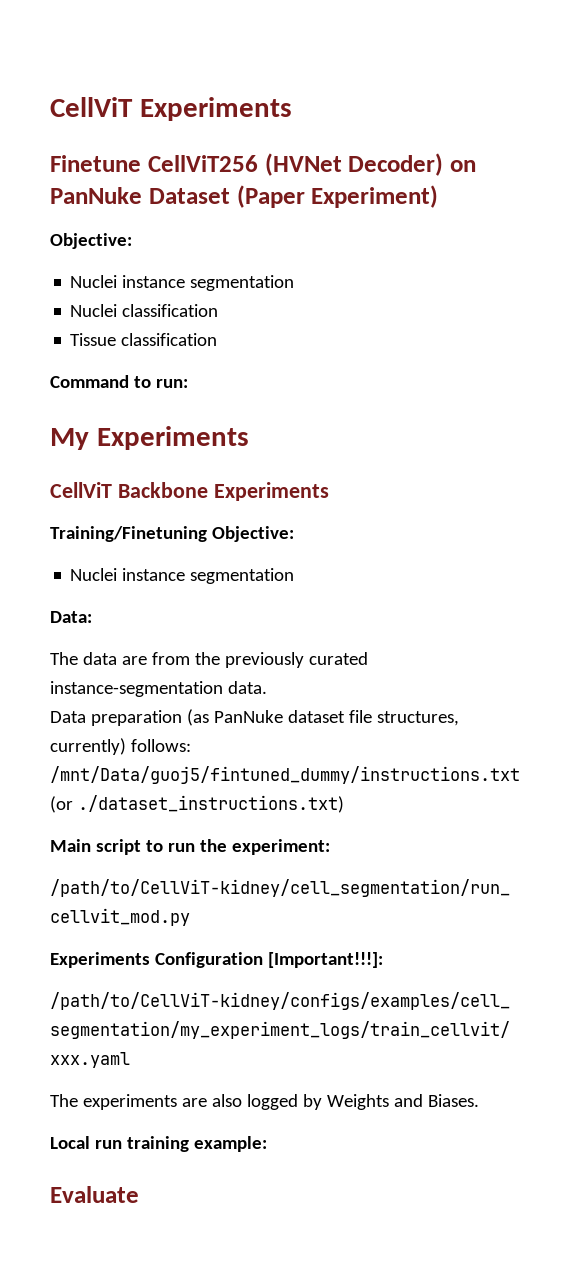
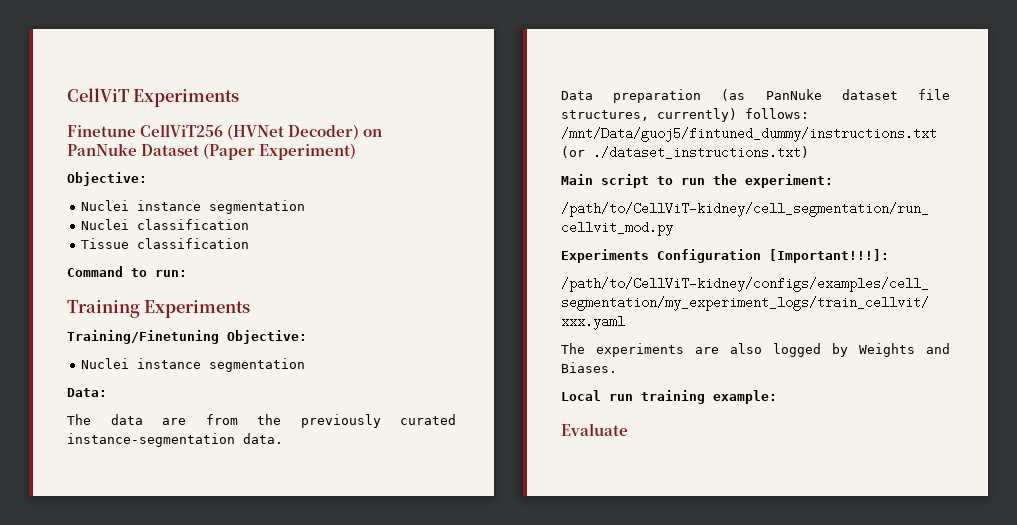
[50,426,249,450] [50,482,208,498] My Experiments // CellViT Backbone -> [67,300,140,318] Training

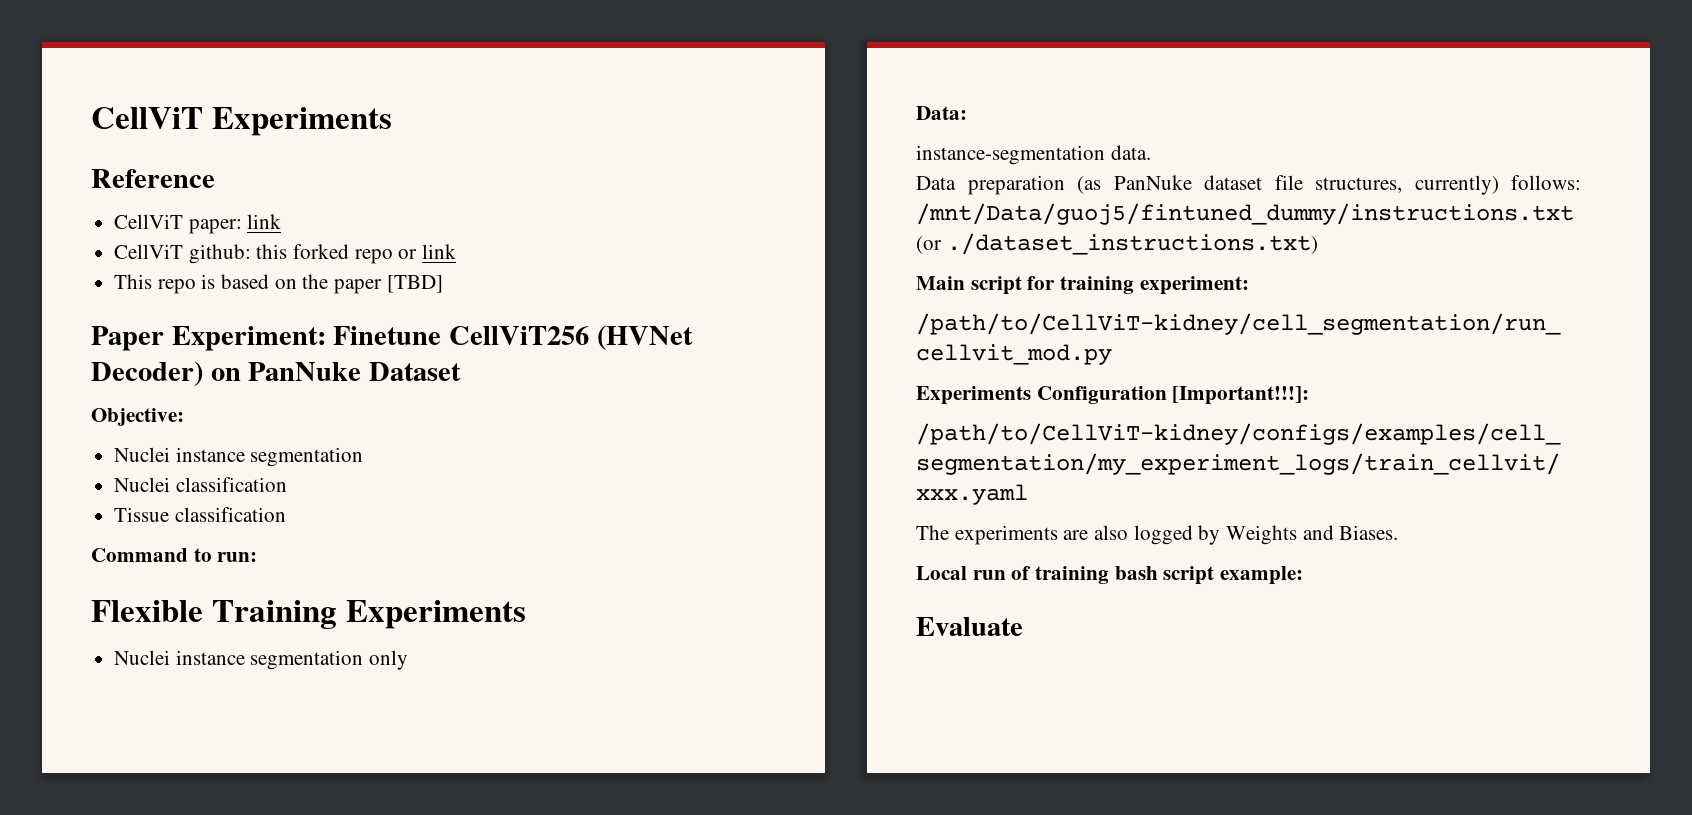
(240, 98) none -> [91,169,215,188] [114,214,282,234] [114,244,457,264] [114,274,443,294] [91,326,326,351] Reference // CellViT paper: link // CellViT github: this forked repo or link // This repo is based on the paper [TBD] // Paper Experiment:
[203,143,357,160] (Paper Experiment) -> (462, 371) none
(187, 273) none -> [91,600,203,622] Flexible
[67,330,307,344] [81,358,306,372] // Training/Finetuning Objective: // Nuclei instance segmentation -> [114,650,409,670] // Nuclei instance segmentation only
[67,414,456,428] The data are from the previously curated -> (967, 113) none
[657,174,737,185] to run the -> [1027,276,1135,294] for training
[641,390,705,404] training -> [1011,566,1215,585] of training bash script

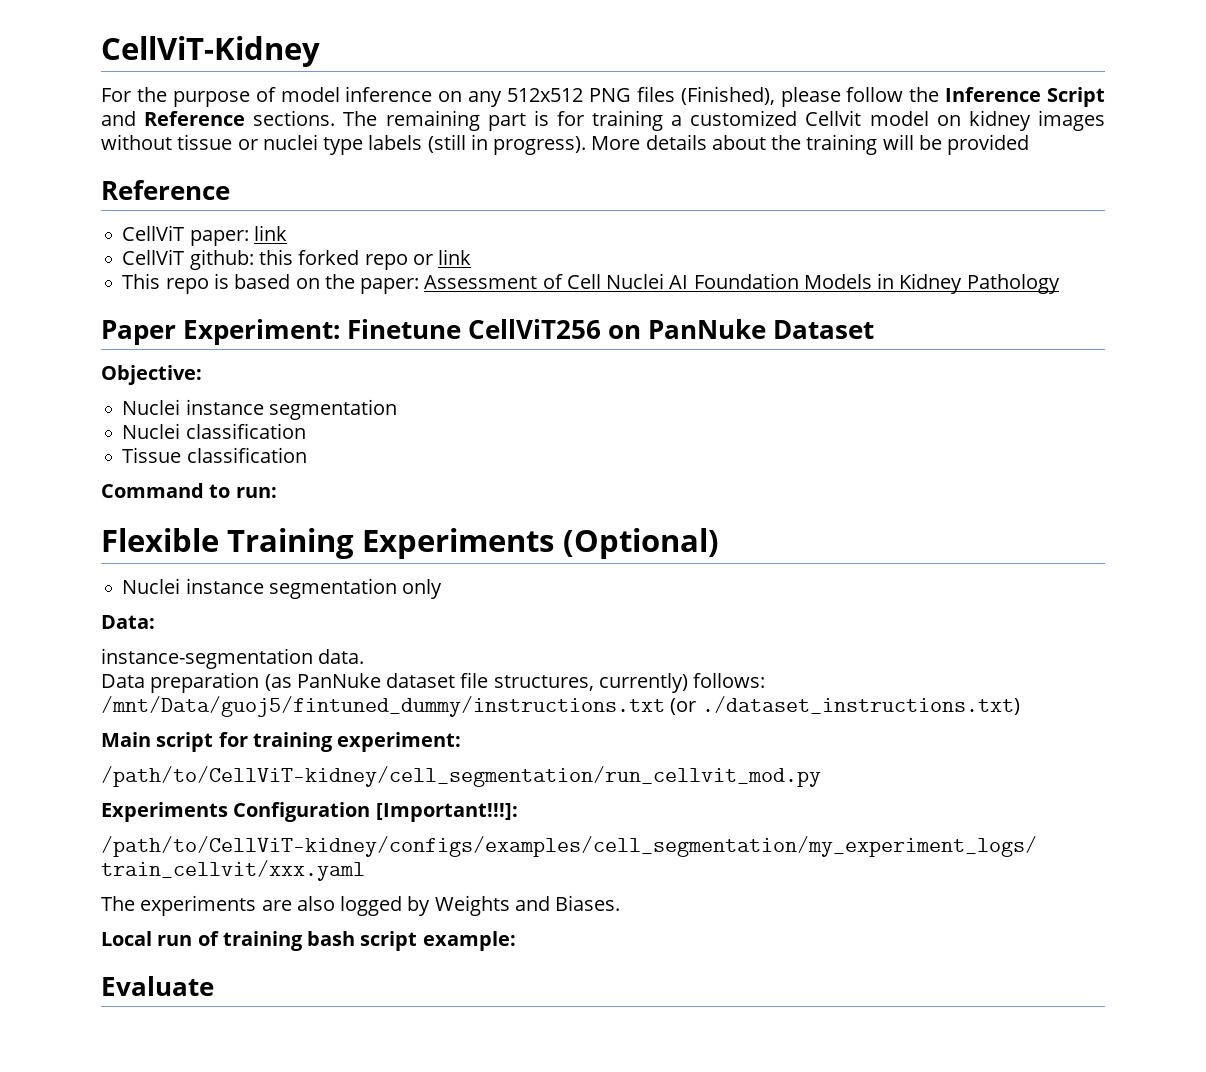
[91,107,392,136] CellViT Experiments -> [101,36,320,67] [101,86,1105,107] [101,110,1105,131] [101,134,1030,155] CellViT-Kidney // For the purpose of model inference on any 512x512 PNG files (Finished), please follow the Inference Script and Reference sections. The remaining part is for training a customized Cellvit model on kidney images without tissue or nuclei type labels (still in progress). More details about the training will be provided
[334,275,443,294] paper [TBD] -> [360,273,1060,294] paper: Assessment of Cell Nuclei AI Foundation Models in Kidney Pathology
[596,325,693,350] [91,361,203,386] (HVNet Decoder) -> (602, 329) none
(526, 614) none -> [562,528,719,559] (Optional)

